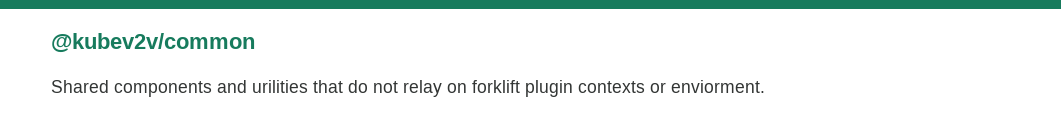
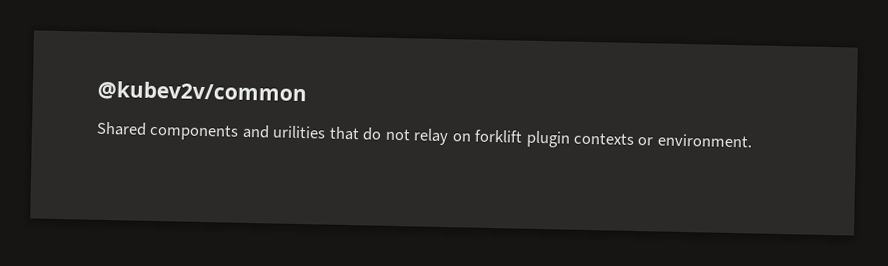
[671,80,765,93] enviorment. -> [656,133,753,148] environment.

